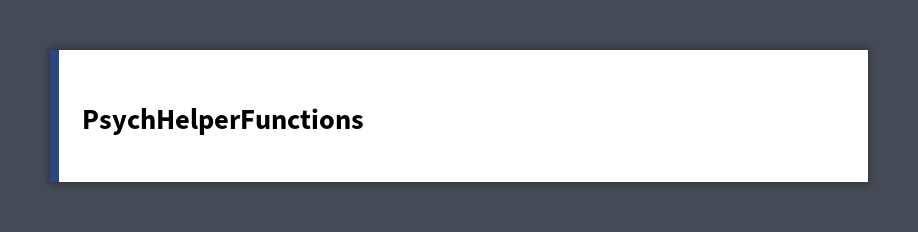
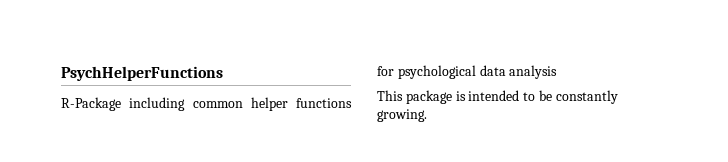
(364, 121) none -> [61,97,352,111] [377,65,558,79] [377,90,618,104] [377,109,427,122] // R-Package including common helper functions for psychological data analysis // This package is intended to be constantly growing.

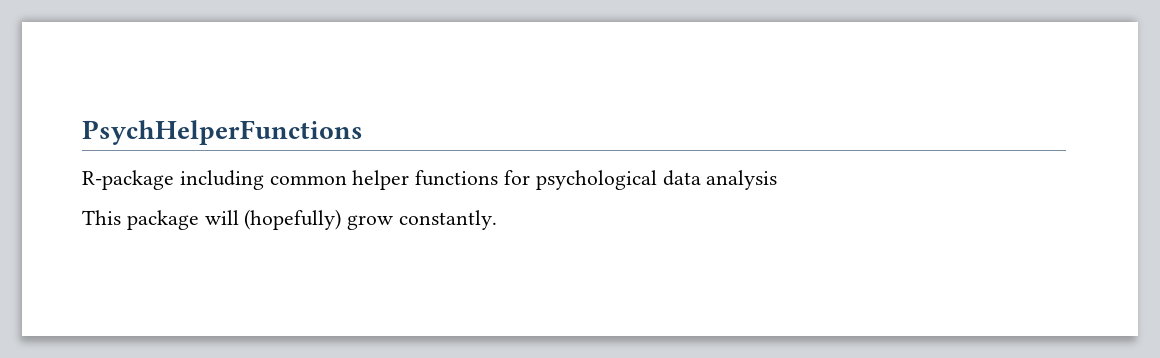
[61,97,121,111] R-Package -> [82,170,174,190] R-package
[455,90,618,104] [377,109,427,122] is intended to be constantly growing. -> [204,209,498,230] will (hopefully) grow constantly.

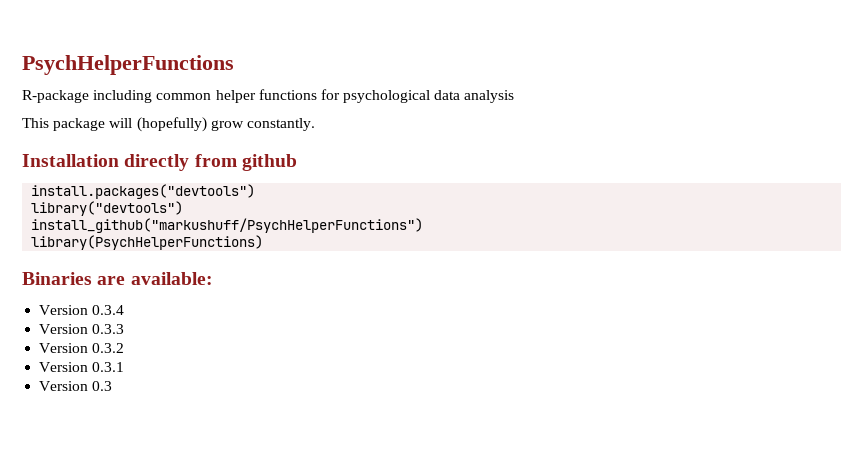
(498, 220) none -> [22,154,297,171] [31,184,256,199] [31,201,184,216] [31,218,424,233] [31,235,264,250] [22,272,213,285] [39,305,125,315] [39,324,125,334] [39,343,125,353] [39,362,125,372] [39,381,113,391] // Installation directly from github // install.packages("devtools") // library("devtools") // install_github("markushuff/PsychHelperFunctions") // library(PsychHelperFunctions) // Binaries are available: // Version 0.3.4 // Version 0.3.3 // Version 0.3.2 // Version 0.3.1 // Version 0.3

